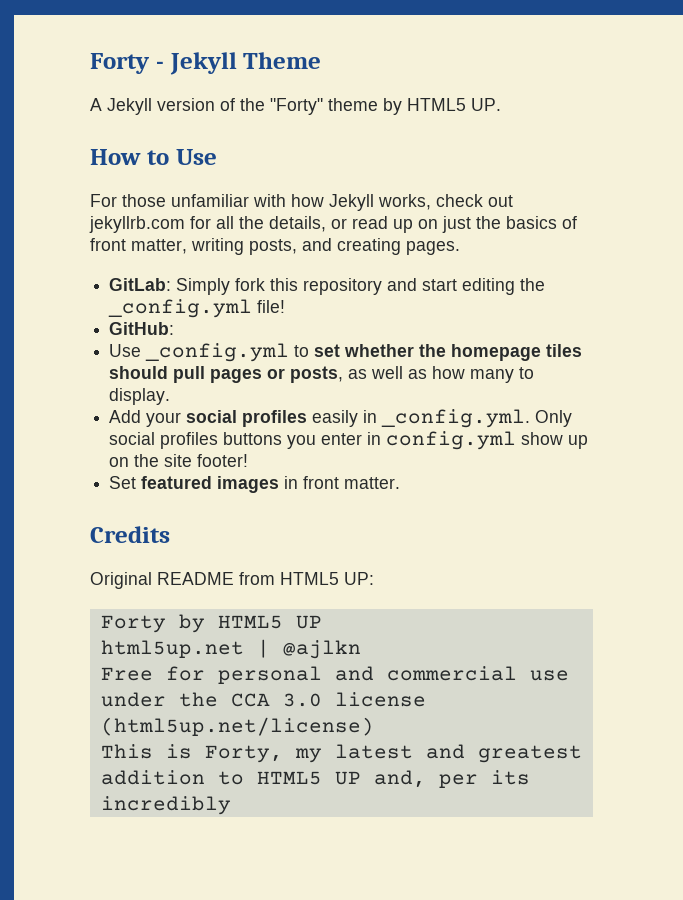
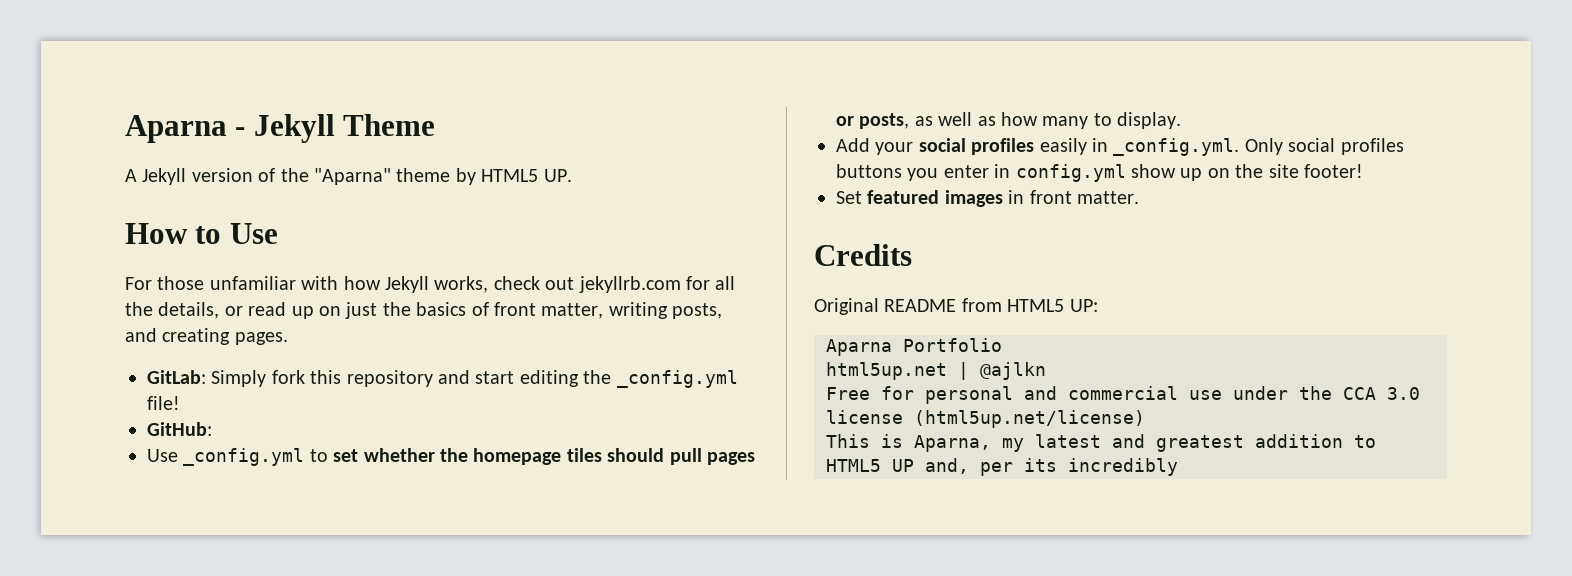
[90,53,150,74] Forty -> [125,115,227,143] Aparna
[270,98,323,115] "Forty" -> [314,168,391,185] "Aparna"
[100,614,322,633] Forty by HTML5 UP -> [826,338,1002,356] Aparna Portfolio
[204,745,283,763] Forty, -> [914,435,991,452] Aparna,

